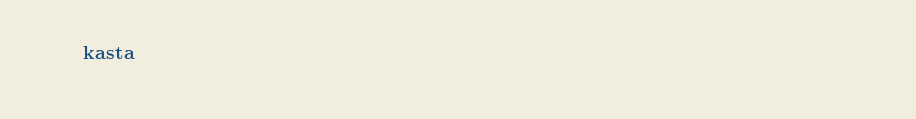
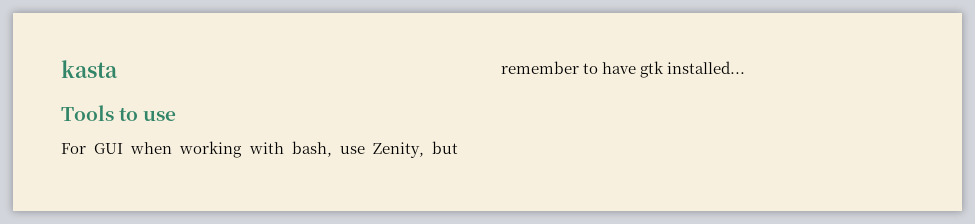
(135, 52) none -> [61,105,177,121] [61,141,458,158] [501,61,746,78] // Tools to use // For GUI when working with bash, use Zenity, but remember to have gtk installed...

